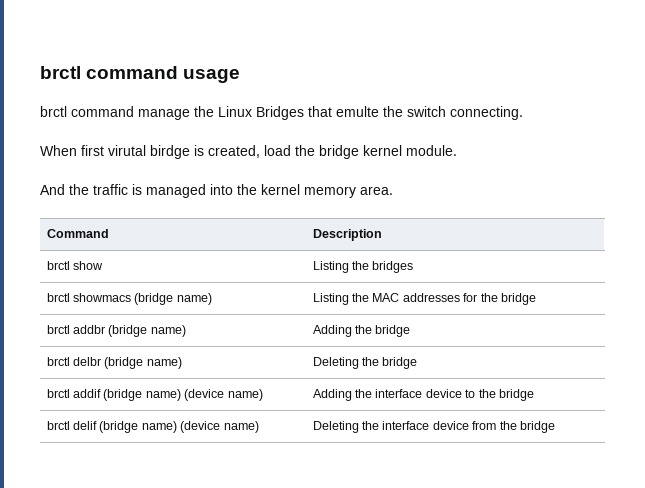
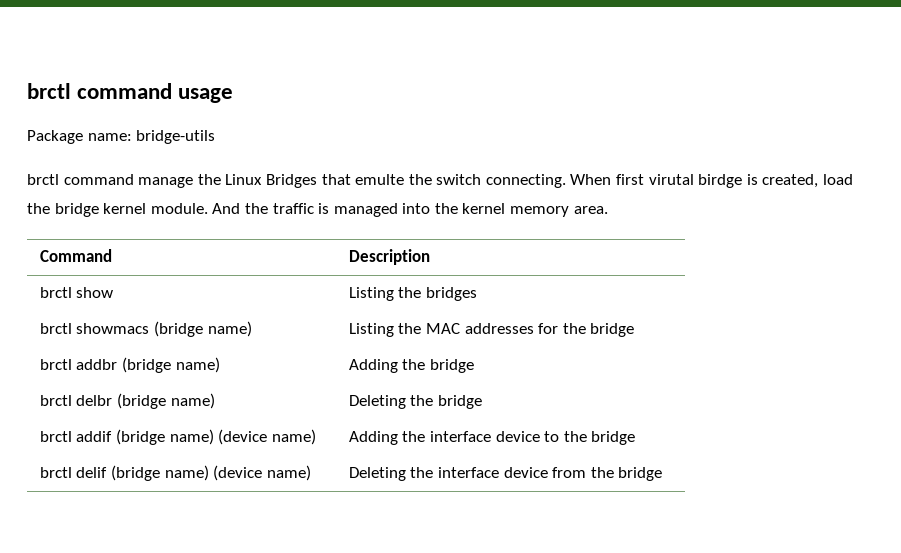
(241, 76) none -> [27,130,216,144] // Package name: bridge-utils
(523, 113) // -> (566, 181) none
(457, 150) // -> (208, 208) none

